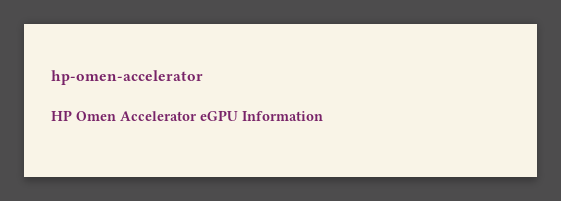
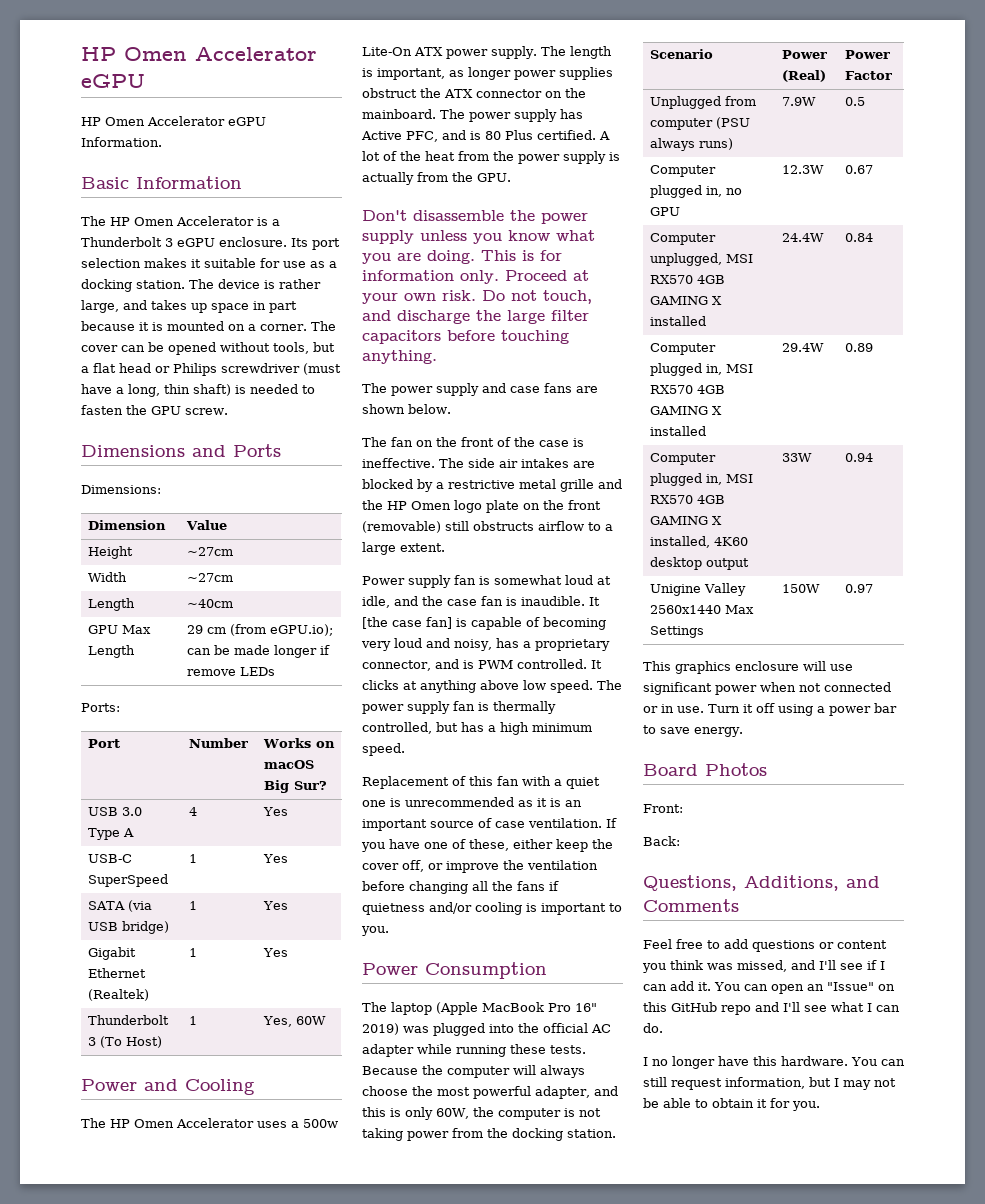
[51,70,203,85] [51,110,238,121] hp-omen-accelerator // HP Omen Accelerator eGPU -> [81,47,317,61] [81,74,145,88] [81,116,266,126] [81,137,162,147] [81,177,129,189] HP Omen Accelerator eGPU // HP Omen Accelerator eGPU Information. // Basic
(323, 116) none -> [81,216,280,226] [81,237,340,250] [81,258,337,268] [81,279,321,292] [81,300,297,313] [81,321,336,331] [81,342,335,355] [81,363,341,376] [81,384,315,397] [81,405,228,415] [81,444,281,457] [81,485,161,494] [88,520,167,530] [186,520,228,530] [88,546,134,559] [187,547,234,556] [88,572,128,582] [187,573,234,582] [88,598,136,611] [187,599,234,608] [88,625,152,634] [88,645,136,658] [187,624,334,636] [187,645,331,658] [187,667,276,676] [81,703,120,712] [88,739,121,748] [189,738,249,748] [263,738,336,748] [264,760,315,769] [264,780,328,793] [88,807,143,816] [88,828,135,840] [189,807,198,816] [263,807,289,816] [88,854,133,863] [88,874,169,887] [189,854,198,863] [263,854,289,863] [88,900,153,912] [88,921,170,934] [189,901,198,910] [263,901,289,910] [88,947,137,960] [88,968,147,978] [88,989,150,1001] [189,948,198,957] [263,948,289,957] [88,1015,170,1025] [88,1036,163,1048] [189,1016,198,1025] [263,1016,327,1027] [81,1079,255,1095] [81,1118,338,1128] [362,46,612,59] [362,67,613,80] [362,88,586,98] [362,109,583,122] [361,130,610,142] [362,151,620,164] [362,172,511,185] [362,210,588,224] [362,230,595,244] [362,250,562,264] [362,270,589,284] [362,290,592,304] [362,310,589,324] [362,330,569,344] [362,350,437,364] [362,383,598,396] [362,404,451,414] [362,437,584,447] [362,458,595,468] [362,479,622,492] [362,500,601,513] [362,521,613,533] [362,542,445,555] [362,575,611,588] [362,596,600,608] [362,617,606,630] [361,638,610,651] [362,659,602,671] [362,680,622,693] [362,701,556,714] [362,722,592,735] [362,743,405,756] [362,776,600,789] [362,797,582,807] [362,818,617,831] [361,839,613,852] [362,860,598,873] [362,881,559,894] [362,902,622,915] [361,926,389,936] [362,962,547,979] [362,1002,597,1015] [362,1023,611,1036] [362,1044,586,1057] [362,1065,585,1078] [362,1086,618,1099] [362,1107,601,1120] [362,1128,616,1141] [650,49,714,59] [782,50,828,59] [782,70,827,82] [845,50,891,59] [845,71,893,80] [650,96,757,109] [650,117,751,130] [650,138,734,151] [782,97,817,106] [845,97,866,106] [650,165,717,177] [650,185,743,198] [650,207,681,216] [782,165,825,174] [845,165,874,174] [650,233,717,245] [650,253,754,266] [650,275,726,284] [650,296,723,305] [650,316,707,326] [782,233,825,242] [845,233,874,242] [650,343,717,355] [650,363,754,376] [650,385,726,394] [650,406,723,415] [650,426,707,436] [782,343,825,352] [845,343,874,352] [650,453,717,465] [650,473,754,486] [650,495,726,504] [650,516,723,525] [650,536,749,548] [650,557,750,570] [782,453,813,462] [845,453,874,462] [650,583,747,596] [650,605,755,614] [650,626,705,638] [782,584,821,593] [845,584,874,593] [643,661,853,674] [643,682,891,695] [643,703,897,716] [643,725,743,737] [643,763,767,776] [643,804,683,813] [643,836,680,846] [643,875,880,891] [643,899,739,912] [643,939,887,952] [642,960,885,973] [643,981,895,994] [643,1002,900,1015] [643,1023,663,1033] [643,1056,905,1069] [643,1077,896,1090] [643,1098,820,1111] // The HP Omen Accelerator is a Thunderbolt 3 eGPU enclosure. Its port selection makes it suitable for use as a docking station. The device is rather large, and takes up space in part because it is mounted on a corner. The cover can be opened without tools, but a flat head or Philips screwdriver (must have a long, thin shaft) is needed to fasten the GPU screw. // Dimensions and Ports // Dimensions: // Dimension | Value // Height | ~27cm // Width | ~27cm // Length | ~40cm // GPU Max Length | 29 cm (from eGPU.io); can be made longer if remove LEDs // Ports: // Port | Number | Works on macOS Big Sur? // USB 3.0 Type A | 4 | Yes // USB-C SuperSpeed | 1 | Yes // SATA (via USB bridge) | 1 | Yes // Gigabit Ethernet (Realtek) | 1 | Yes // Thunderbolt 3 (To Host) | 1 | Yes, 60W // Power and Cooling // The HP Omen Accelerator uses a 500w Lite-On ATX power supply. The length is important, as longer power supplies obstruct the ATX connector on the mainboard. The power supply has Active PFC, and is 80 Plus certified. A lot of the heat from the power supply is actually from the GPU. // Don't disassemble the power supply unless you know what you are doing. This is for information only. Proceed at your own risk. Do not touch, and discharge the large filter capacitors before touching anything. // The power supply and case fans are shown below. // The fan on the front of the case is ineffective. The side air intakes are blocked by a restrictive metal grille and the HP Omen logo plate on the front (removable) still obstructs airflow to a large extent. // Power supply fan is somewhat loud at idle, and the case fan is inaudible. It [the case fan] is capable of becoming very loud and noisy, has a proprietary connector, and is PWM controlled. It clicks at anything above low speed. The power supply fan is thermally controlled, but has a high minimum speed. // Replacement of this fan with a quiet one is unrecommended as it is an important source of case ventilation. If you have one of these, either keep the cover off, or improve the ventilation before changing all the fans if quietness and/or cooling is important to you. // Power Consumption // The laptop (Apple MacBook Pro 16" 2019) was plugged into the official AC adapter while running these tests. Because the computer will always choose the most powerful adapter, and this is only 60W, the computer is not taking power from the docking station. // Scenario | Power (Real) | Power Factor // Unplugged from computer (PSU always runs) | 7.9W | 0.5 // Computer plugged in, no GPU | 12.3W | 0.67 // Computer unplugged, MSI RX570 4GB GAMING X installed | 24.4W | 0.84 // Computer plugged in, MSI RX570 4GB GAMING X installed | 29.4W | 0.89 // Computer plugged in, MSI RX570 4GB GAMING X installed, 4K60 desktop output | 33W | 0.94 // Unigine Valley 2560x1440 Max Settings | 150W | 0.97 // This graphics enclosure will use significant power when not connected or in use. Turn it off using a power bar to save energy. // Board Photos // Front: // Back: // Questions, Additions, and Comments // Feel free to add questions or content you think was missed, and I'll see if I can add it. You can open an "Issue" on this GitHub repo and I'll see what I can do. // I no longer have this hardware. You can still request information, but I may not be able to obtain it for you.

